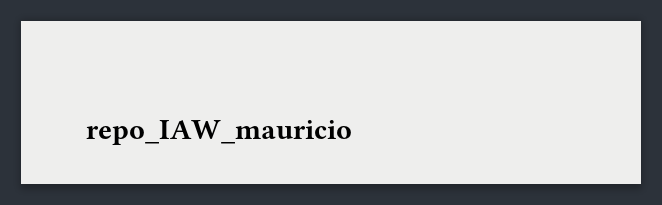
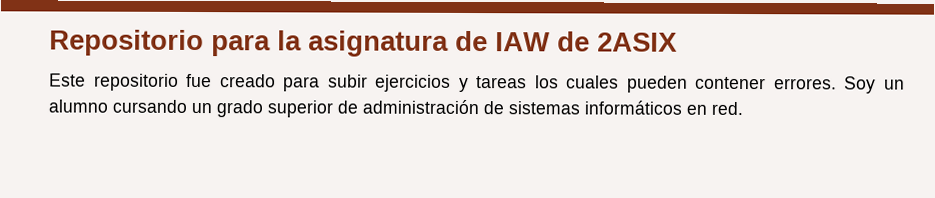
[86,120,352,145] repo_IAW_mauricio -> [49,29,678,57] [49,73,905,94] [48,99,743,118] Repositorio para la asignatura de IAW de 2ASIX // Este repositorio fue creado para subir ejercicios y tareas los cuales pueden contener errores. Soy un alumno cursando un grado superior de administración de sistemas informáticos en red.

